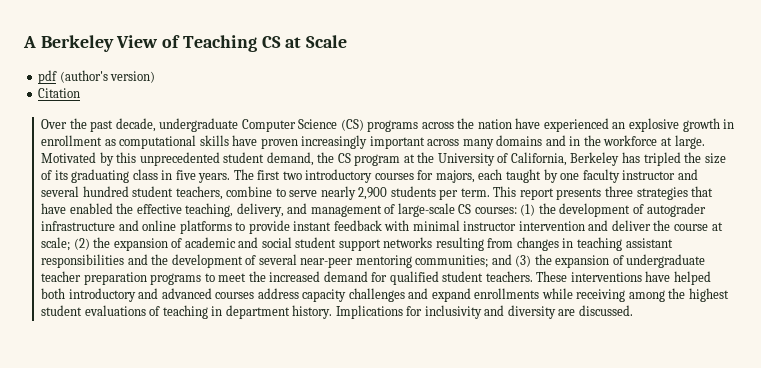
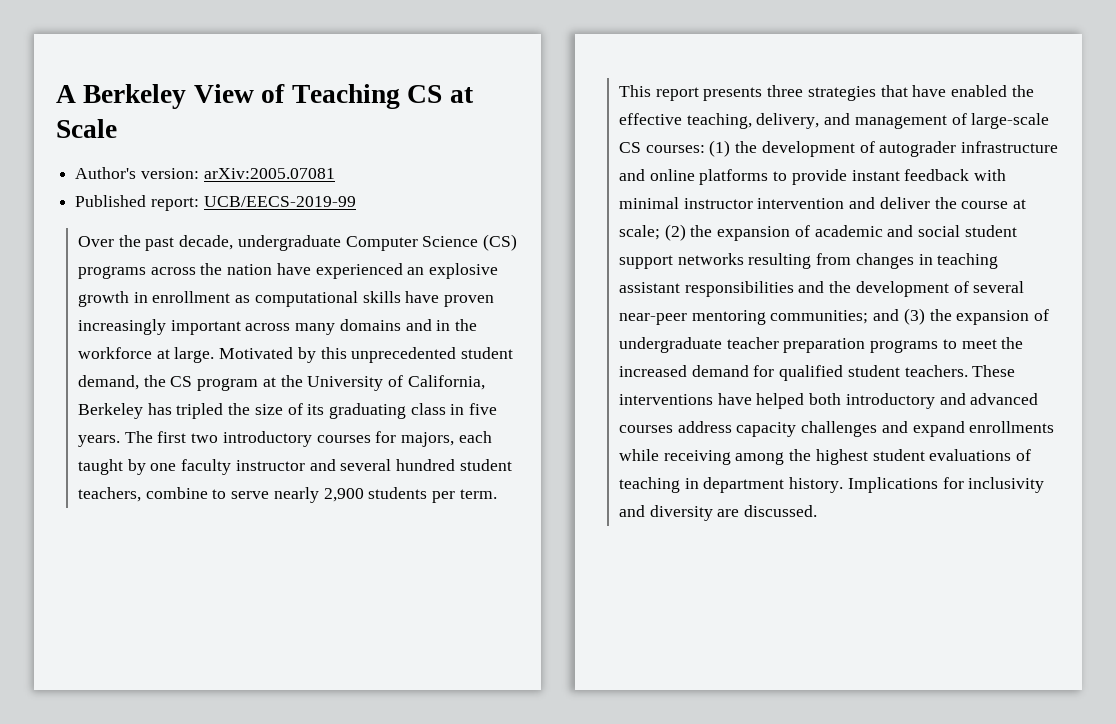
[38,70,156,84] [38,88,81,98] pdf (author's version) // Citation -> [75,167,335,179] [75,195,356,211] Author's version: arXiv:2005.07081 // Published report: UCB/EECS-2019-99

